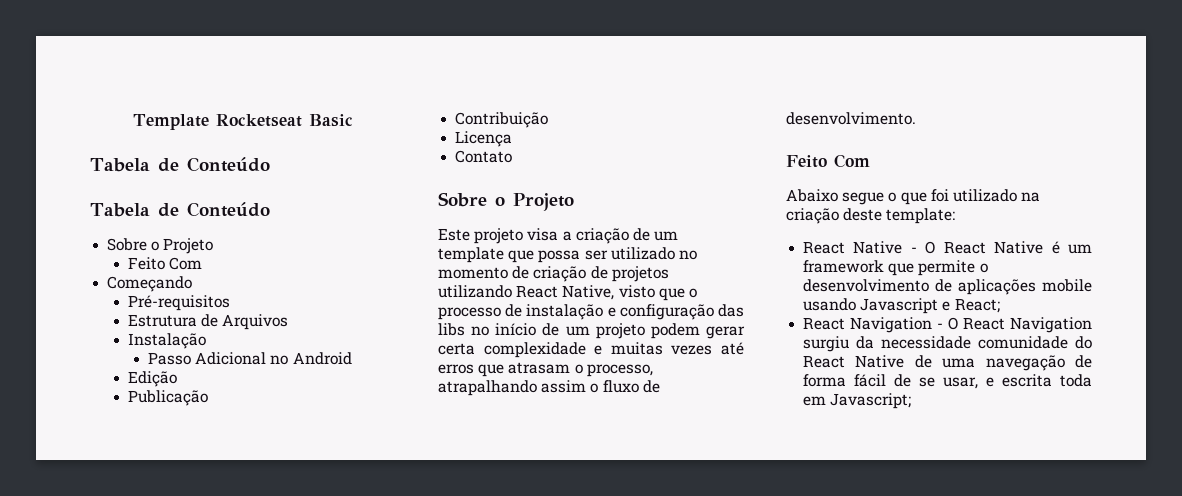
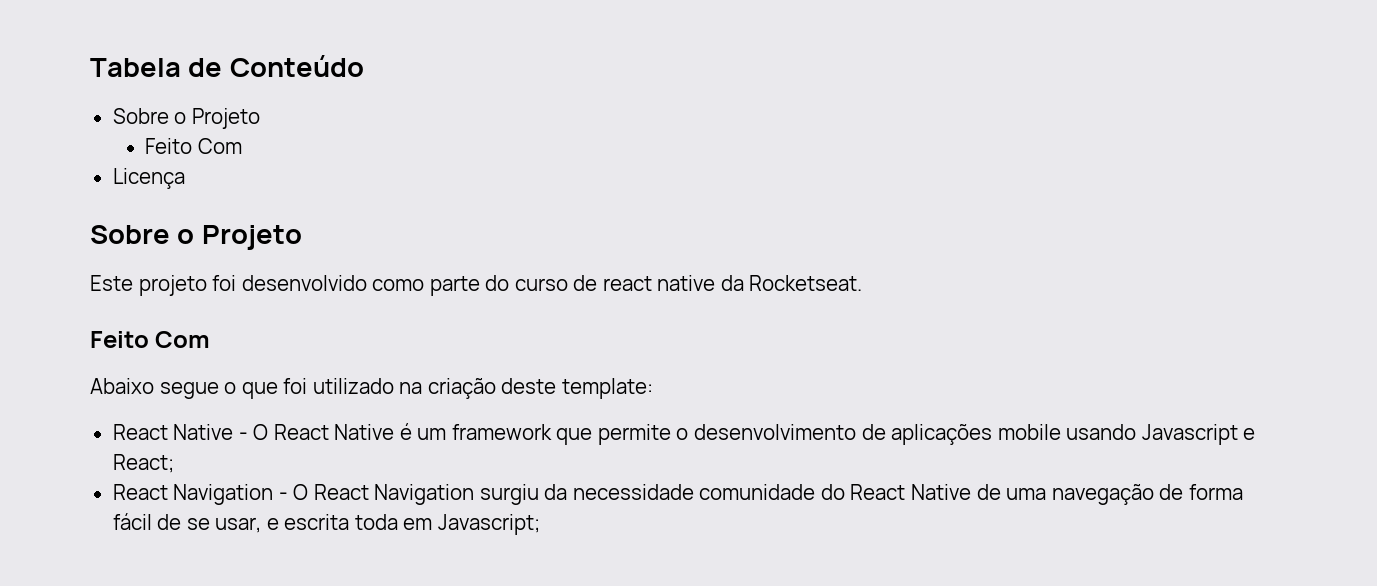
[133,114,353,130] [90,157,270,172] Template Rocketseat Basic // Tabela de Conteúdo // -> (90, 67) none
[107,276,193,292] [127,295,230,311] [127,314,288,330] [127,333,206,349] [148,352,352,365] [127,371,177,387] [127,390,208,406] [455,112,549,128] // Começando // Pré-requisitos // Estrutura de Arquivos // Instalação // Passo Adicional no Android // Edição // Publicação // Contribuição -> (242, 146) none
[455,150,513,163] // Contato -> (185, 178) none
[527,228,679,244] [438,247,697,263] [438,266,669,282] [438,285,697,301] [438,304,744,320] [438,323,745,339] [438,342,744,358] [438,362,653,377] [438,380,660,396] [786,112,916,125] visa a criação de um template que possa ser utilizado no momento de criação de projetos utilizando React Native, visto que o processo de instalação e configuração das libs no início de um projeto podem gerar certa complexidade e muitas vezes até erros que atrasam o processo, atrapalhando assim o fluxo de desenvolvimento. -> [212,275,863,296] foi desenvolvido como parte do curso de react native da Rocketseat.

